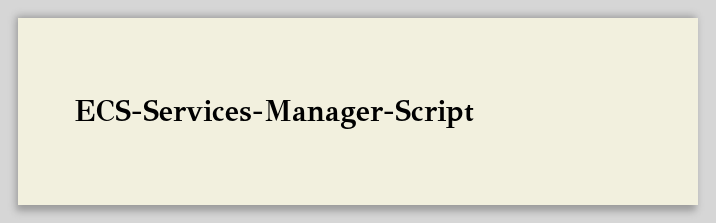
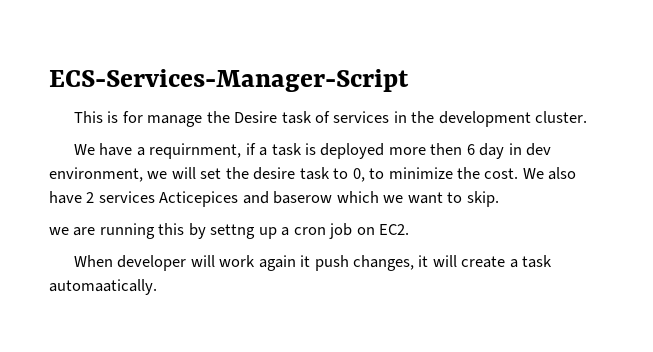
(474, 114) none -> [73,111,588,127] [73,143,552,159] [49,167,577,182] [49,191,499,207] [49,223,410,239] [73,255,553,271] [49,279,157,295] // This is for manage the Desire task of services in the development cluster. // We have a requirnment, if a task is deployed more then 6 day in dev environment, we will set the desire task to 0, to minimize the cost. We also have 2 services Acticepices and baserow which we want to skip. // we are running this by settng up a cron job on EC2. // When developer will work again it push changes, it will create a task automaatically.

